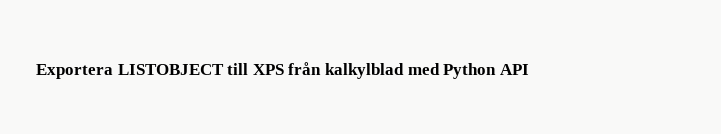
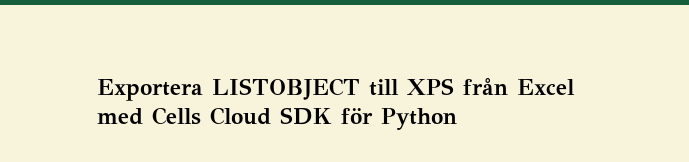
[324,63,529,79] kalkylblad med Python API -> [517,79,575,95] [97,107,457,130] Excel med Cells Cloud SDK för Python

